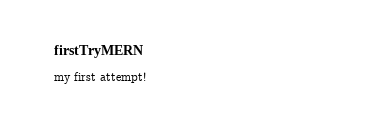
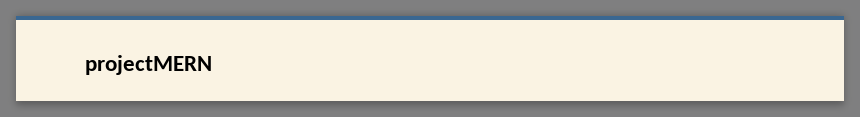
[54,45,143,58] [54,72,146,84] firstTryMERN // my first attempt! -> [85,55,212,75] projectMERN

